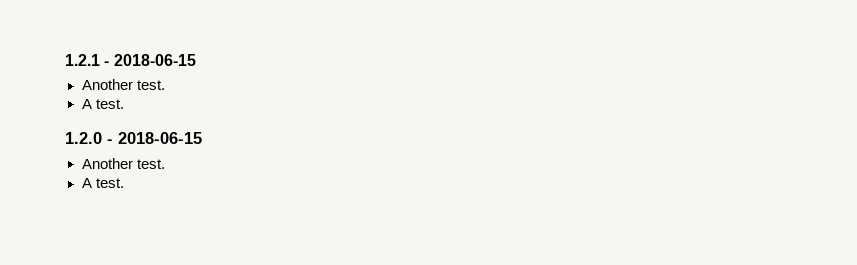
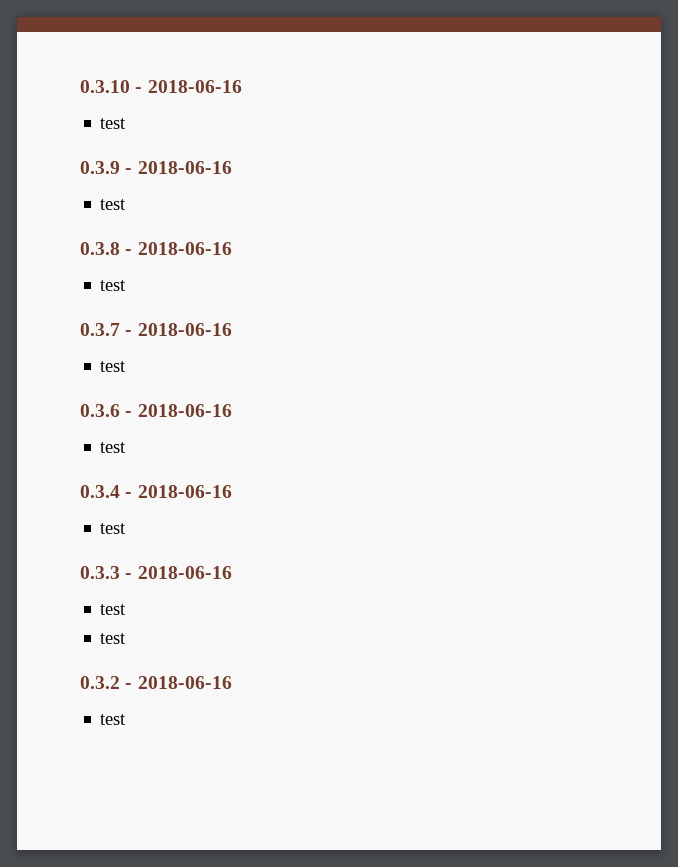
[65,54,196,66] [81,79,165,90] [81,99,124,109] [65,132,202,144] [81,158,165,169] [81,178,124,188] 1.2.1 - 2018-06-15 // Another test. // A test. // 1.2.0 - 2018-06-15 // Another test. // A test. -> [80,80,242,93] [100,118,127,129] [80,161,232,174] [100,199,127,210] [80,242,232,255] [100,280,127,291] [80,323,232,336] [100,361,127,372] [80,404,232,417] [100,442,127,453] [80,485,232,498] [100,523,127,534] [80,566,232,579] [100,604,127,615] [100,633,127,644] [80,676,232,689] [100,714,127,725] 0.3.10 - 2018-06-16 // test // 0.3.9 - 2018-06-16 // test // 0.3.8 - 2018-06-16 // test // 0.3.7 - 2018-06-16 // test // 0.3.6 - 2018-06-16 // test // 0.3.4 - 2018-06-16 // test // 0.3.3 - 2018-06-16 // test // test // 0.3.2 - 2018-06-16 // test

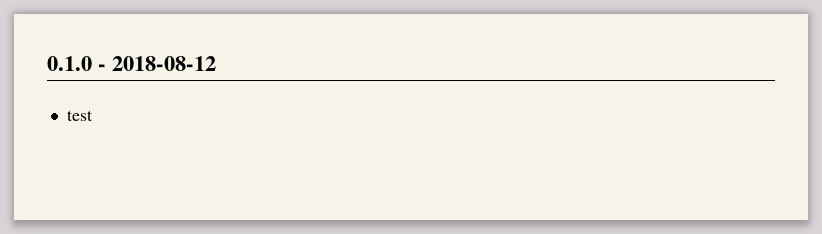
[80,80,242,93] [100,118,127,129] [80,161,232,174] [100,199,127,210] [80,242,232,255] [100,280,127,291] [80,323,232,336] [100,361,127,372] [80,404,232,417] [100,442,127,453] [80,485,232,498] [100,523,127,534] [80,566,232,579] [100,604,127,615] [100,633,127,644] [80,676,232,689] 0.3.10 - 2018-06-16 // test // 0.3.9 - 2018-06-16 // test // 0.3.8 - 2018-06-16 // test // 0.3.7 - 2018-06-16 // test // 0.3.6 - 2018-06-16 // test // 0.3.4 - 2018-06-16 // test // 0.3.3 - 2018-06-16 // test // test // 0.3.2 - 2018-06-16 -> [47,56,217,71] 0.1.0 - 2018-08-12

